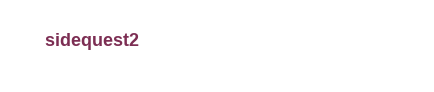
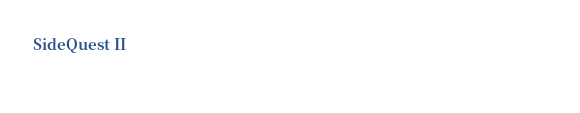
[45,33,139,50] sidequest2 -> [33,38,127,53] SideQuest II

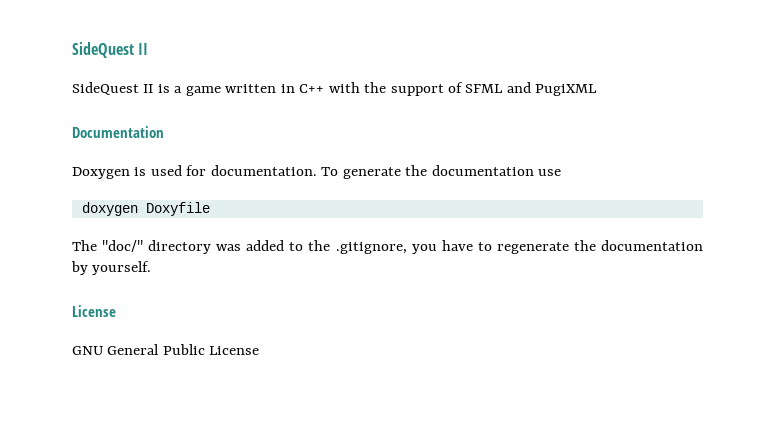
[33,38,127,53] SideQuest II -> [72,42,149,58] [72,82,598,96] [72,126,164,138] [72,165,562,179] [81,202,210,216] [72,240,704,254] [71,261,152,275] [72,305,116,317] [72,344,260,355] SideQuest II // SideQuest II is a game written in C++ with the support of SFML and PugiXML // Documentation // Doxygen is used for documentation. To generate the documentation use // doxygen Doxyfile // The "doc/" directory was added to the .gitignore, you have to regenerate the documentation by yourself. // License // GNU General Public License

